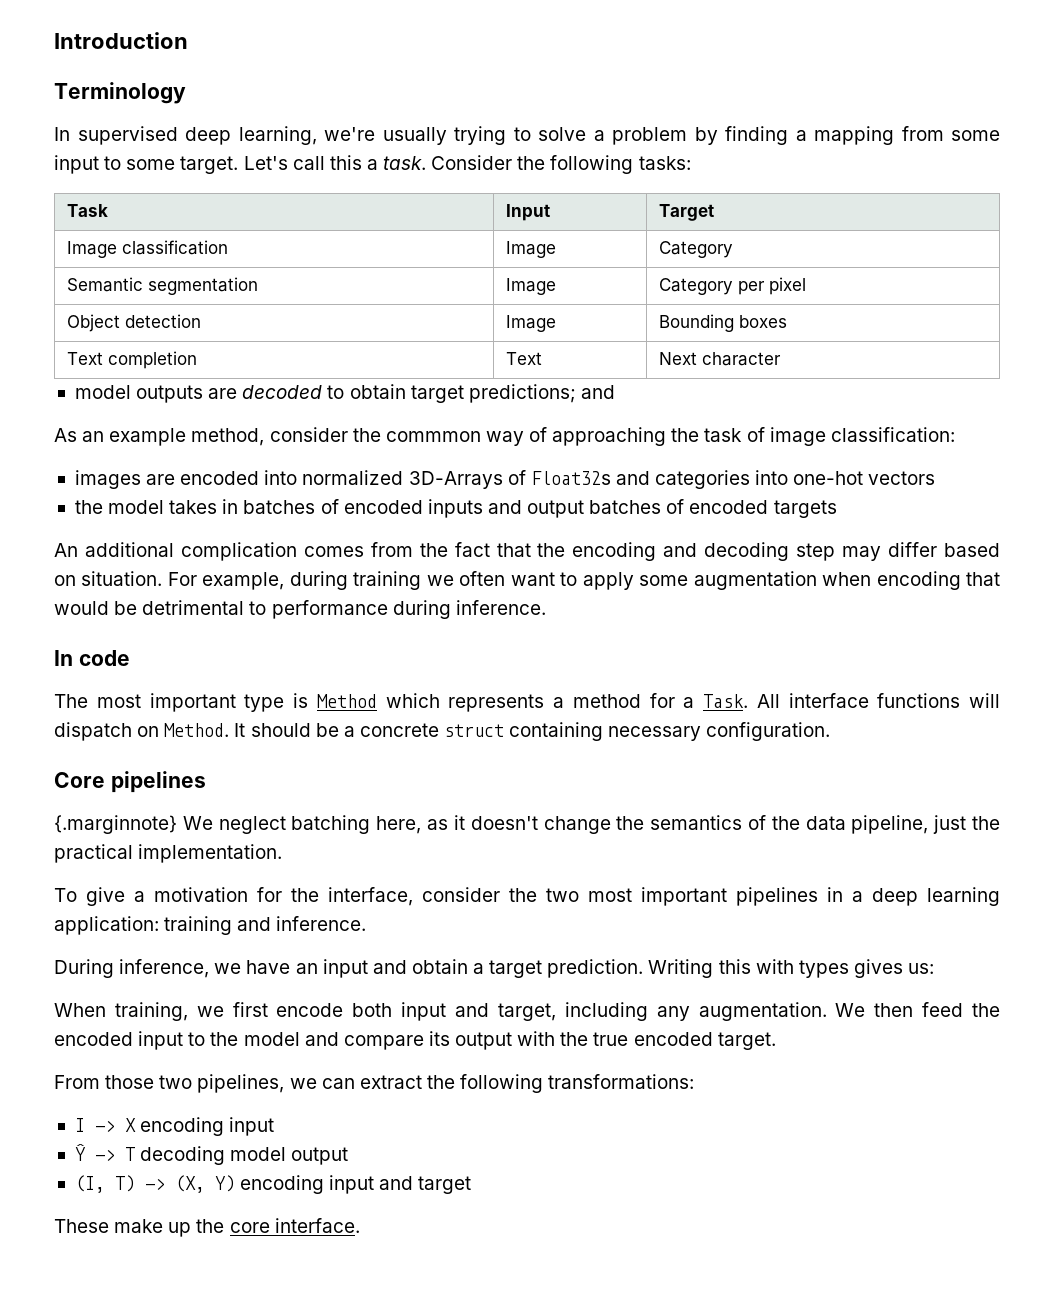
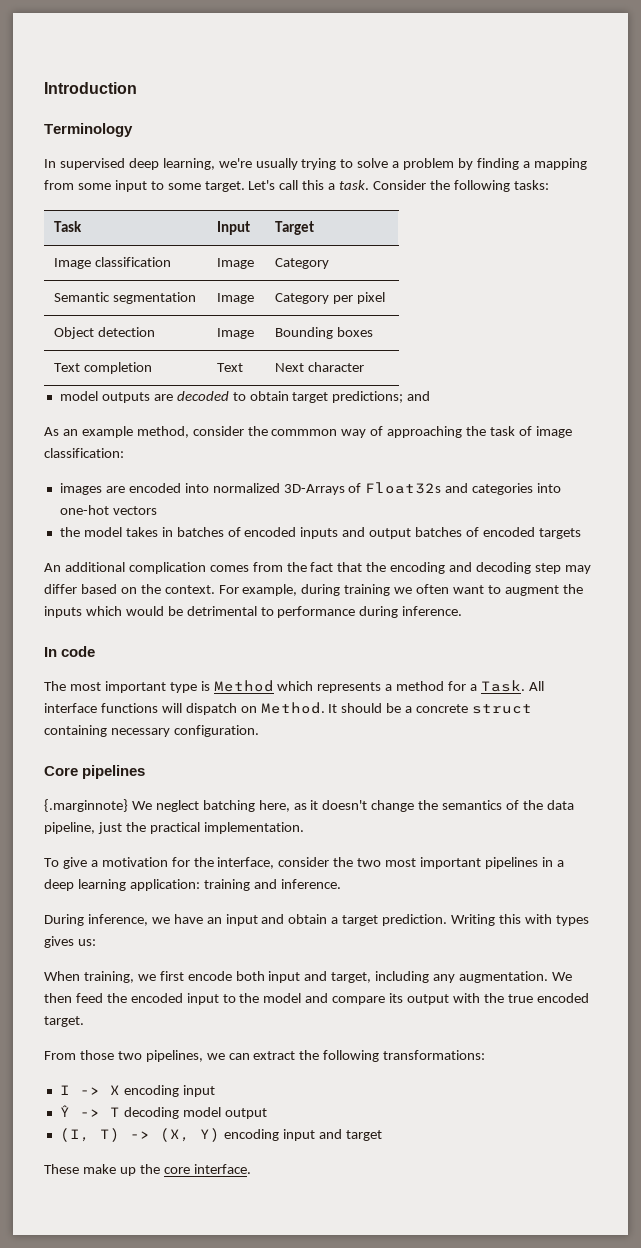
[81,571,163,586] situation. -> [140,584,215,594] the context.
[582,571,1000,590] apply some augmentation when encoding that -> [504,584,583,596] [44,606,122,618] augment the inputs which

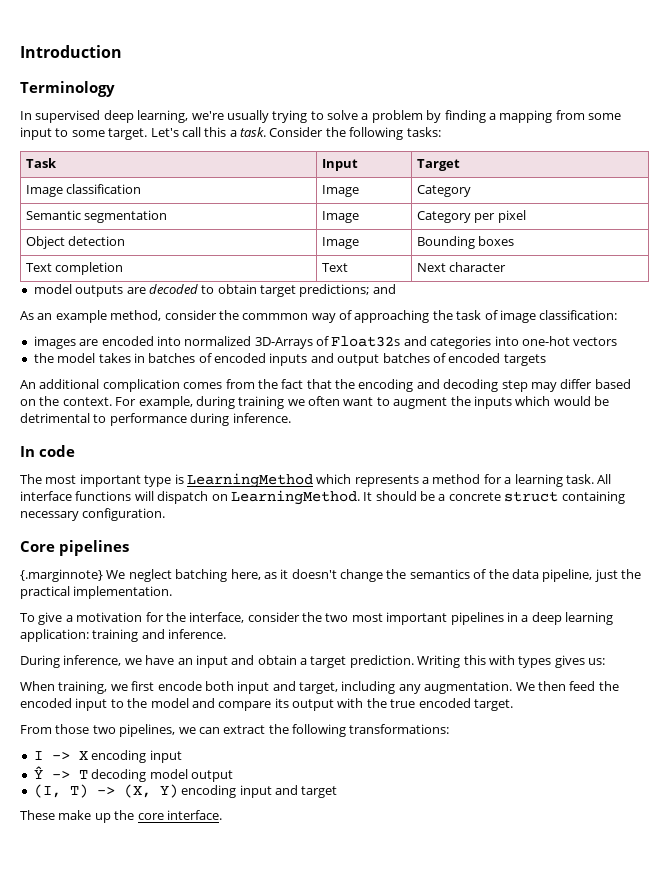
[213,680,274,692] Method -> [186,473,313,488] LearningMethod
[480,680,525,692] Task. -> [514,474,594,487] learning task.
[260,702,325,714] Method. -> [230,490,360,505] LearningMethod.

